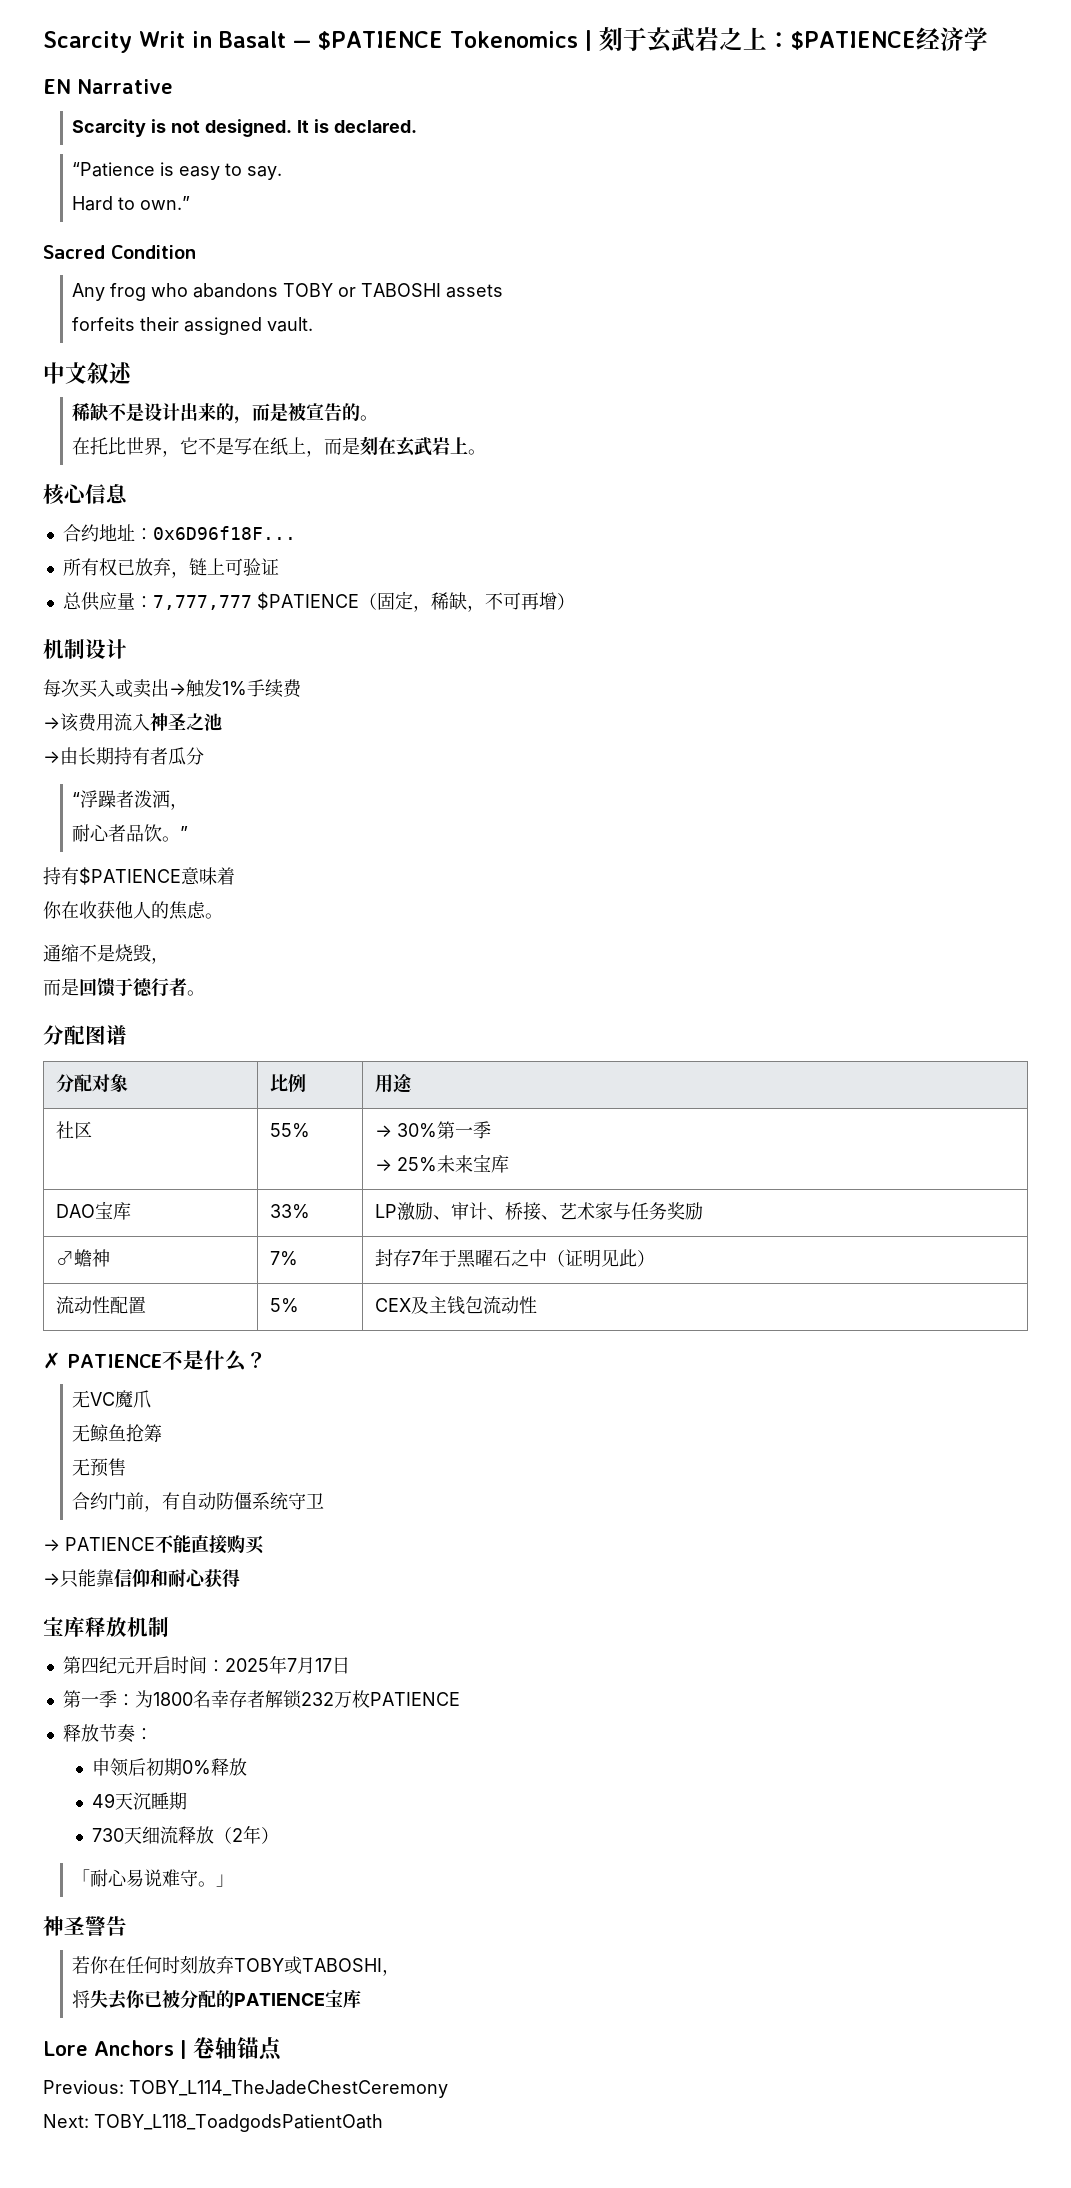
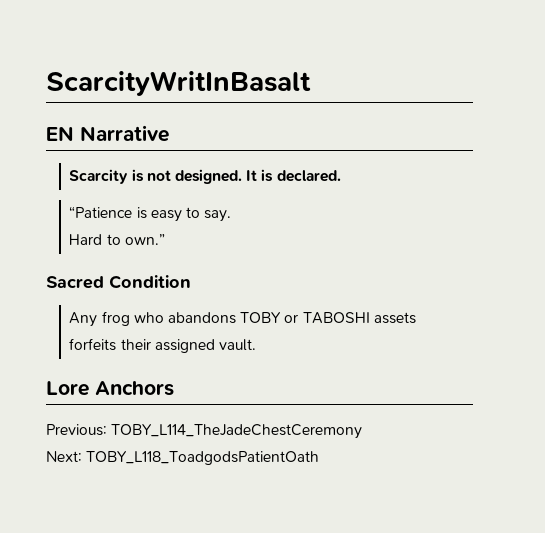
[43,27,988,53] Scarcity Writ in Basalt — $PATIENCE Tokenomics | 刻于玄武岩之上：$PATIENCE经济学 -> [46,71,311,96] ScarcityWritInBasalt
[43,362,132,384] [72,403,379,424] [72,436,487,457] [43,484,128,505] [62,524,296,542] [62,558,279,578] [62,591,575,612] [43,639,127,659] [43,679,302,698] [43,713,222,732] [43,747,204,765] [72,790,189,810] [72,824,189,842] [43,867,235,885] [43,901,223,920] [43,944,169,964] [43,978,205,997] [43,1025,127,1045] [56,1074,129,1093] [270,1074,307,1092] [375,1074,413,1093] [56,1121,93,1139] [270,1123,311,1138] [375,1121,492,1139] [375,1154,510,1173] [56,1201,132,1220] [270,1204,311,1219] [375,1202,704,1221] [56,1249,111,1267] [270,1251,299,1266] [375,1248,656,1268] [56,1296,147,1314] [270,1298,300,1313] [375,1296,538,1315] [43,1350,267,1372] [72,1390,152,1408] [72,1424,163,1442] [72,1458,127,1477] [72,1492,325,1512] [43,1535,265,1554] [43,1569,240,1588] [43,1616,169,1637] [62,1655,350,1674] [62,1690,460,1709] [62,1724,153,1743] [92,1758,248,1777] [92,1792,188,1810] [92,1825,280,1844] [72,1869,235,1887] [43,1916,127,1936] [72,1955,401,1976] [72,1989,362,2010] // 中文叙述 // 稀缺不是设计出来的，而是被宣告的。 // 在托比世界，它不是写在纸上，而是刻在玄武岩上。 // 核心信息 // 合约地址：0x6D96f18F... // 所有权已放弃，链上可验证 // 总供应量：7,777,777 $PATIENCE（固定，稀缺，不可再增） // 机制设计 // 每次买入或卖出→触发1%手续费 // →该费用流入神圣之池 // →由长期持有者瓜分 // “浮躁者泼洒， // 耐心者品饮。” // 持有$PATIENCE意味着 // 你在收获他人的焦虑。 // 通缩不是烧毁， // 而是回馈于德行者。 // 分配图谱 // 分配对象 | 比例 | 用途 // 社区 | 55% | → 30%第一季 // → 25%未来宝库 // DAO宝库 | 33% | LP激励、审计、桥接、艺术家与任务奖励 // ♂蟾神 | 7% | 封存7年于黑曜石之中（证明见此） // 流动性配置 | 5% | CEX及主钱包流动性 // ✗ PATIENCE不是什么？ // 无VC魔爪 // 无鲸鱼抢筹 // 无预售 // 合约门前，有自动防僵系统守卫 // → PATIENCE不能直接购买 // →只能靠信仰和耐心获得 // 宝库释放机制 // 第四纪元开启时间：2025年7月17日 // 第一季：为1800名幸存者解锁232万枚PATIENCE // 释放节奏： // 申领后初期0%释放 // 49天沉睡期 // 730天细流释放（2年） // 「耐心易说难守。」 // 神圣警告 // 若你在任何时刻放弃TOBY或TABOSHI， // 将失去你已被分配的PATIENCE宝库 -> (256, 345) none
[180,2037,282,2061] | 卷轴锚点 -> (174, 388) none

